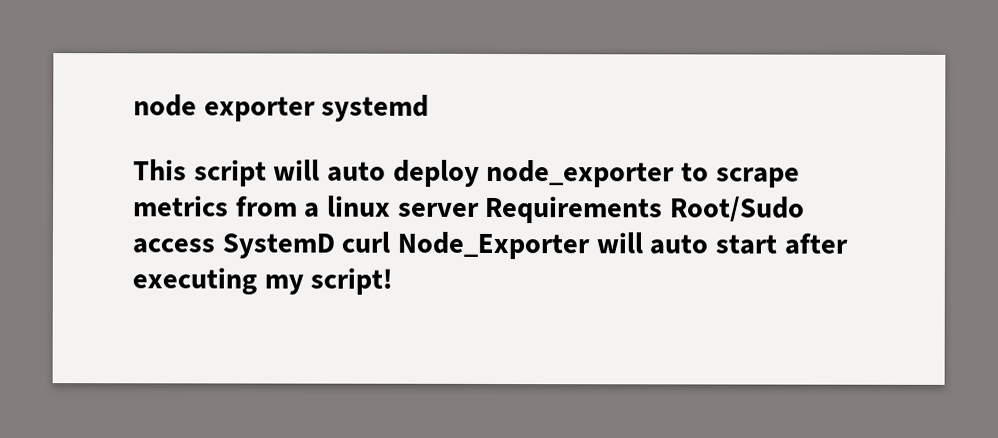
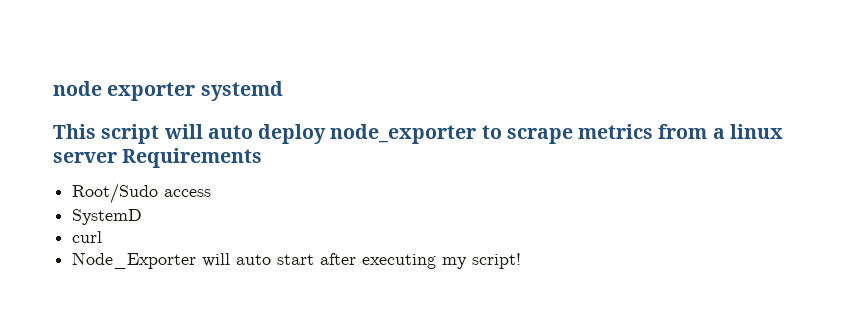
(664, 209) none -> (263, 158) //
(215, 246) none -> (212, 193) //
(335, 246) none -> (143, 217) //
(391, 242) none -> (103, 237) //

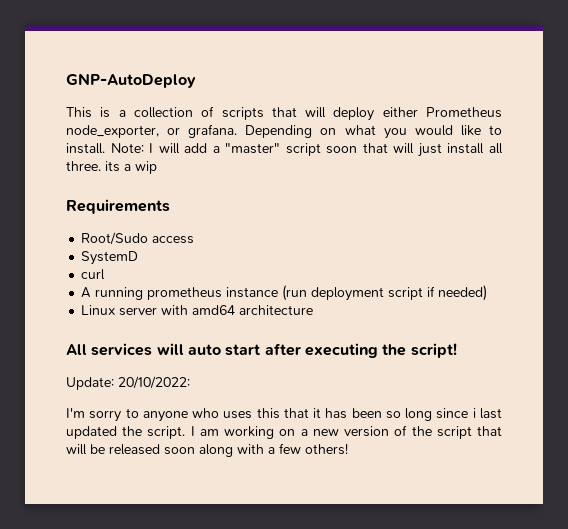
[53,81,283,101] [53,124,783,144] [53,152,117,163] node exporter systemd // This script will auto deploy node_exporter to scrape metrics from a linux server -> [66,73,196,88] [66,106,503,121] [66,124,502,139] [66,143,504,157] [66,161,157,174] GNP-AutoDeploy // This is a collection of scripts that will deploy either Prometheus node_exporter, or grafana. Depending on what you would like to install. Note: I will add a "master" script soon that will just install all three. its a wip //
[72,252,197,269] Node_Exporter -> [81,285,488,301] [81,305,314,316] [66,343,153,356] A running prometheus instance (run deployment script if needed) // Linux server with amd64 architecture // All services
[442,257,468,269] my -> [382,344,407,356] the
(522, 261) none -> [66,376,190,390] [66,408,502,422] [66,425,502,439] [66,443,348,457] // Update: 20/10/2022: // I'm sorry to anyone who uses this that it has been so long since i last updated the script. I am working on a new version of the script that will be released soon along with a few others!

